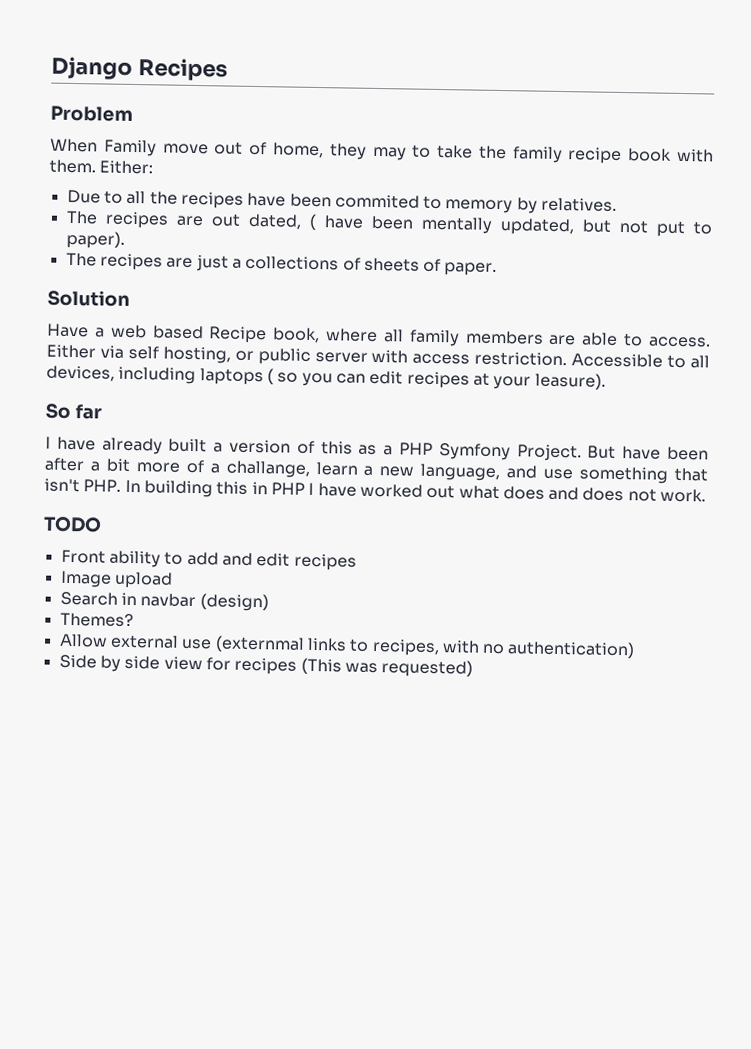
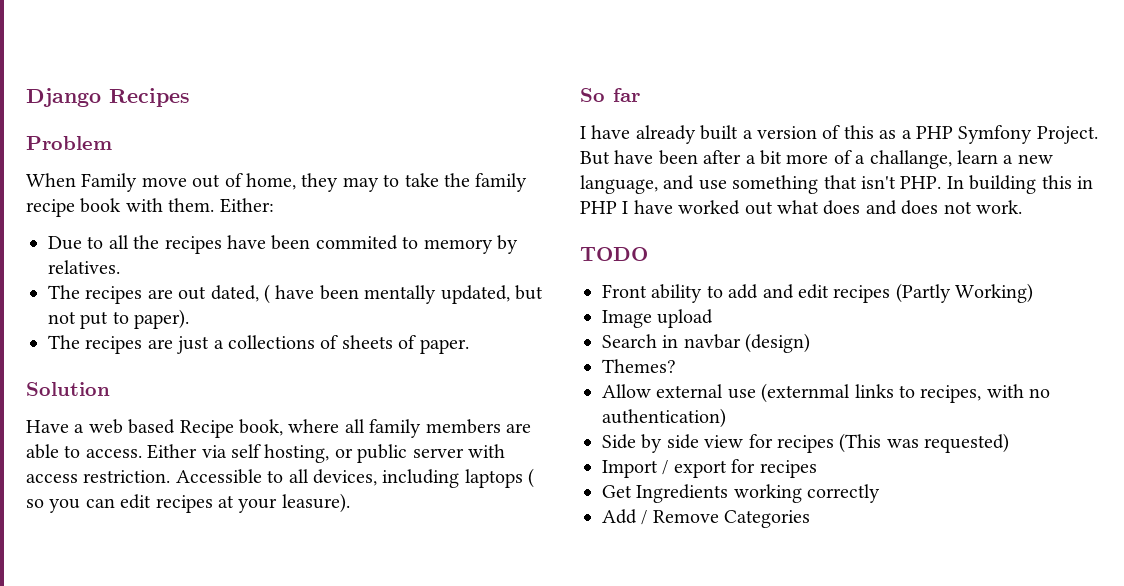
(357, 562) none -> [895,283,1034,303] (Partly Working)
(474, 668) none -> [602,459,817,478] [602,484,881,503] [602,509,811,528] // Import / export for recipes // Get Ingredients working correctly // Add / Remove Categories

